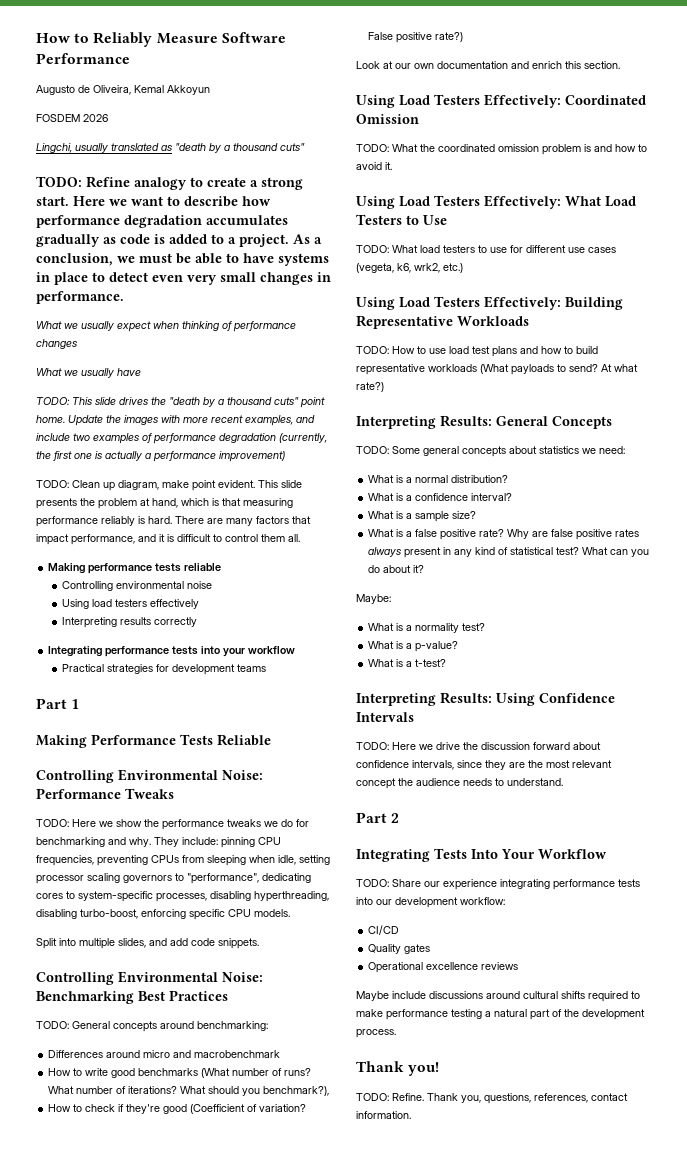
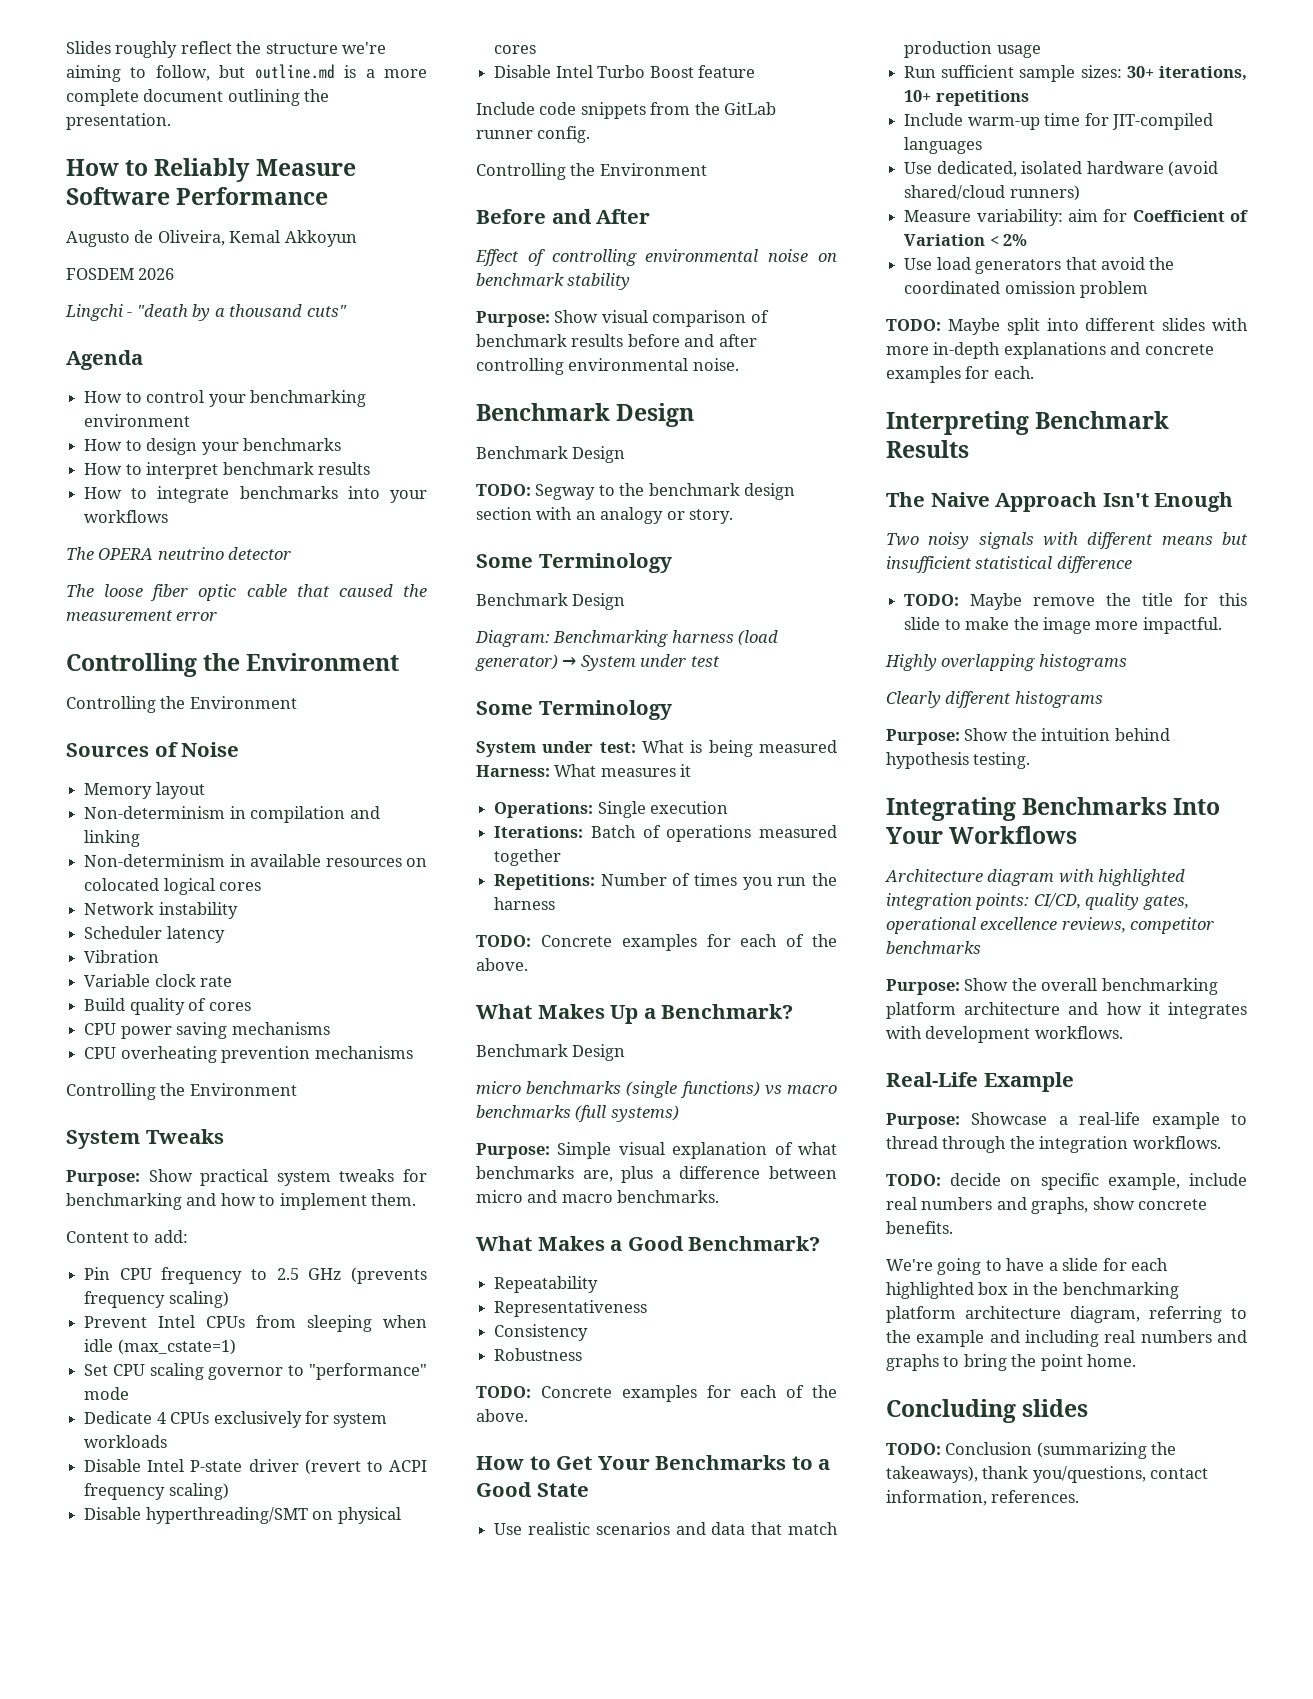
(36, 38) none -> [66,41,387,58] [66,64,427,82] [66,89,330,106] [66,113,171,130] Slides roughly reflect the structure we're aiming to follow, but outline.md is a more complete document outlining the presentation. //
[36,143,172,153] Lingchi, usually translated as -> [65,304,133,321] Lingchi -
[36,176,303,190] [36,196,271,207] [36,215,288,228] [36,234,322,247] [36,253,329,266] [36,272,331,285] [36,291,124,304] [36,321,296,332] [36,339,77,349] [36,368,141,378] [36,397,325,408] [36,415,315,426] [36,433,327,444] [36,451,285,462] [36,480,302,491] [36,498,293,509] [36,516,311,527] [36,534,300,545] [48,563,222,574] [61,581,212,591] [61,599,199,609] [61,617,197,628] [48,646,296,657] [61,664,266,675] [36,698,80,709] [36,734,271,748] [36,769,263,783] [36,788,174,799] [36,819,309,830] [36,837,281,848] [36,855,330,866] [36,873,311,884] [36,891,329,902] [36,909,290,920] [36,938,259,949] [36,971,263,985] [36,990,228,1004] [36,1021,268,1032] [48,1050,281,1058] [48,1068,312,1078] [48,1086,330,1096] [48,1104,307,1114] [368,32,464,43] [356,61,620,69] [356,94,646,108] [356,114,419,124] [356,144,647,155] [356,162,392,170] [356,195,636,209] [356,214,447,225] [356,245,616,253] [356,263,463,273] [356,296,623,310] [356,315,529,329] [356,346,598,357] [356,364,638,375] [356,382,384,392] [356,415,612,429] [356,446,625,457] [368,475,509,483] [368,493,513,501] [368,511,477,522] [368,529,640,540] [368,547,650,558] [368,565,425,573] [356,594,391,604] [368,623,486,633] [368,641,459,652] [368,659,447,667] [356,692,615,706] [356,712,414,722] [356,742,601,750] [356,760,612,770] [356,778,563,789] [356,812,400,823] [356,848,607,862] [356,879,640,890] [356,897,505,908] [368,925,400,935] [368,944,431,954] [368,962,519,973] [356,991,640,1002] [356,1009,645,1020] [356,1029,396,1038] [356,1061,440,1076] [356,1093,628,1104] [356,1111,411,1119] TODO: Refine analogy to create a strong start. Here we want to describe how performance degradation accumulates gradually as code is added to a project. As a conclusion, we must be able to have systems in place to detect even very small changes in performance. // What we usually expect when thinking of performance changes // What we usually have // TODO: This slide drives the "death by a thousand cuts" point home. Update the images with more recent examples, and include two examples of performance degradation (currently, the first one is actually a performance improvement) // TODO: Clean up diagram, make point evident. This slide presents the problem at hand, which is that measuring performance reliably is hard. There are many factors that impact performance, and it is difficult to control them all. // Making performance tests reliable // Controlling environmental noise // Using load testers effectively // Interpreting results correctly // Integrating performance tests into your workflow // Practical strategies for development teams // Part 1 // Making Performance Tests Reliable // Controlling Environmental Noise: Performance Tweaks // TODO: Here we show the performance tweaks we do for benchmarking and why. They include: pinning CPU frequencies, preventing CPUs from sleeping when idle, setting processor scaling governors to "performance", dedicating cores to system-specific processes, disabling hyperthreading, disabling turbo-boost, enforcing specific CPU models. // Split into multiple slides, and add code snippets. // Controlling Environmental Noise: Benchmarking Best Practices // TODO: General concepts around benchmarking: // Differences around micro and macrobenchmark // How to write good benchmarks (What number of runs? What number of iterations? What should you benchmark?), // How to check if they're good (Coefficient of variation? False positive rate?) // Look at our own documentation and enrich this section. // Using Load Testers Effectively: Coordinated Omission // TODO: What the coordinated omission problem is and how to avoid it. // Using Load Testers Effectively: What Load Testers to Use // TODO: What load testers to use for different use cases (vegeta, k6, wrk2, etc.) // Using Load Testers Effectively: Building Representative Workloads // TODO: How to use load test plans and how to build representative workloads (What payloads to send? At what rate?) // Interpreting Results: General Concepts // TODO: Some general concepts about statistics we need: // What is a normal distribution? // What is a confidence interval? // What is a sample size? // What is a false positive rate? Why are false positive rates always present in any kind of statistical test? What can you do about it? // Maybe: // What is a normality test? // What is a p-value? // What is a t-test? // Interpreting Results: Using Confidence Intervals // TODO: Here we drive the discussion forward about confidence intervals, since they are the most relevant concept the audience needs to understand. // Part 2 // Integrating Tests Into Your Workflow // TODO: Share our experience integrating performance tests into our development workflow: // CI/CD // Quality gates // Operational excellence reviews // Maybe include discussions around cultural shifts required to make performance testing a natural part of the development process. // Thank you! // TODO: Refine. Thank you, questions, references, contact information. -> [66,350,143,370] [84,390,366,407] [84,414,191,427] [84,438,341,455] [84,462,370,479] [84,486,428,503] [84,510,169,523] [66,547,292,560] [66,584,427,601] [66,610,218,621] [66,653,400,677] [66,696,297,713] [66,742,240,757] [84,782,205,799] [84,806,380,823] [84,830,141,847] [84,854,428,867] [84,878,262,895] [84,902,238,919] [84,926,225,943] [84,950,160,963] [84,974,233,987] [84,998,251,1015] [84,1022,330,1039] [84,1046,413,1063] [66,1083,297,1100] [66,1129,224,1149] [66,1169,428,1186] [66,1193,417,1210] [66,1230,188,1243] [84,1267,427,1284] [84,1291,229,1308] [84,1315,427,1332] [84,1339,236,1355] [84,1363,428,1380] [84,1387,130,1400] [84,1411,388,1428] [84,1435,168,1448] [84,1459,427,1475] [84,1483,229,1500] [84,1507,401,1524] [494,45,537,54] [494,65,755,78] [476,102,777,119] [476,126,591,143] [476,163,707,180] [476,209,651,224] [475,249,837,266] [476,273,631,290] [476,310,769,327] [476,334,757,347] [476,358,739,375] [476,403,695,427] [476,446,626,463] [476,483,796,500] [476,507,734,524] [476,553,672,573] [476,593,626,610] [475,630,779,647] [475,654,720,671] [476,700,672,720] [476,740,837,757] [476,764,692,777] [494,801,729,818] [494,825,837,842] [494,849,562,866] [494,873,837,890] [494,897,556,910] [476,934,837,951] [476,958,528,971] [476,1004,794,1024] [476,1044,626,1061] [476,1081,837,1098] [476,1105,679,1122] [476,1142,837,1159] [476,1166,837,1183] [476,1190,720,1203] [476,1236,821,1251] [494,1276,599,1293] [494,1300,648,1317] [494,1324,589,1341] [494,1348,583,1361] [476,1385,837,1402] [476,1409,528,1422] [476,1455,831,1470] [476,1482,589,1497] [494,1522,838,1535] [904,41,1041,58] [904,65,1247,82] [904,90,1029,106] [904,113,1213,130] [904,137,983,154] [904,161,1218,177] [904,185,1080,201] [904,209,1248,226] [904,234,1028,246] [904,257,1175,274] [904,281,1149,298] [886,318,1248,335] [886,342,1214,359] [886,366,1034,383] [886,411,1170,435] [886,440,969,458] [886,492,1234,512] [886,532,1248,549] [886,556,1132,573] [904,593,1247,610] [904,617,1222,634] [885,654,1127,671] [886,691,1103,708] [886,728,1170,745] [886,752,1031,769] [886,797,1221,821] [886,826,1078,844] [885,869,1186,886] [886,893,1189,910] [886,917,1215,934] [886,941,981,954] [886,978,1218,995] [886,1002,1247,1019] [886,1026,1123,1043] [886,1072,1074,1092] [886,1112,1247,1129] [886,1136,1221,1153] [886,1173,1247,1190] [886,1197,1208,1214] [886,1221,953,1234] [886,1258,1169,1275] [886,1282,1179,1299] [886,1306,1247,1323] [886,1330,1247,1347] [886,1354,1137,1371] [886,1399,1089,1423] [886,1442,1177,1459] [886,1466,1209,1483] [886,1490,1080,1506] Agenda // How to control your benchmarking environment // How to design your benchmarks // How to interpret benchmark results // How to integrate benchmarks into your workflows // The OPERA neutrino detector // The loose fiber optic cable that caused the measurement error // Controlling the Environment // Controlling the Environment // Sources of Noise // Memory layout // Non-determinism in compilation and linking // Non-determinism in available resources on colocated logical cores // Network instability // Scheduler latency // Vibration // Variable clock rate // Build quality of cores // CPU power saving mechanisms // CPU overheating prevention mechanisms // Controlling the Environment // System Tweaks // Purpose: Show practical system tweaks for benchmarking and how to implement them. // Content to add: // Pin CPU frequency to 2.5 GHz (prevents frequency scaling) // Prevent Intel CPUs from sleeping when idle (max_cstate=1) // Set CPU scaling governor to "performance" mode // Dedicate 4 CPUs exclusively for system workloads // Disable Intel P-state driver (revert to ACPI frequency scaling) // Disable hyperthreading/SMT on physical cores // Disable Intel Turbo Boost feature // Include code snippets from the GitLab runner config. // Controlling the Environment // Before and After // Effect of controlling environmental noise on benchmark stability // Purpose: Show visual comparison of benchmark results before and after controlling environmental noise. // Benchmark Design // Benchmark Design // TODO: Segway to the benchmark design section with an analogy or story. // Some Terminology // Benchmark Design // Diagram: Benchmarking harness (load generator) → System under test // Some Terminology // System under test: What is being measured Harness: What measures it // Operations: Single execution // Iterations: Batch of operations measured together // Repetitions: Number of times you run the harness // TODO: Concrete examples for each of the above. // What Makes Up a Benchmark? // Benchmark Design // micro benchmarks (single functions) vs macro benchmarks (full systems) // Purpose: Simple visual explanation of what benchmarks are, plus a difference between micro and macro benchmarks. // What Makes a Good Benchmark? // Repeatability // Representativeness // Consistency // Robustness // TODO: Concrete examples for each of the above. // How to Get Your Benchmarks to a Good State // Use realistic scenarios and data that match production usage // Run sufficient sample sizes: 30+ iterations, 10+ repetitions // Include warm-up time for JIT-compiled languages // Use dedicated, isolated hardware (avoid shared/cloud runners) // Measure variability: aim for Coefficient of Variation < 2% // Use load generators that avoid the coordinated omission problem // TODO: Maybe split into different slides with more in-depth explanations and concrete examples for each. // Interpreting Benchmark Results // The Naive Approach Isn't Enough // Two noisy signals with different means but insufficient statistical difference // TODO: Maybe remove the title for this slide to make the image more impactful. // Highly overlapping histograms // Clearly different histograms // Purpose: Show the intuition behind hypothesis testing. // Integrating Benchmarks Into Your Workflows // Architecture diagram with highlighted integration points: CI/CD, quality gates, operational excellence reviews, competitor benchmarks // Purpose: Show the overall benchmarking platform architecture and how it integrates with development workflows. // Real-Life Example // Purpose: Showcase a real-life example to thread through the integration workflows. // TODO: decide on specific example, include real numbers and graphs, show concrete benefits. // We're going to have a slide for each highlighted box in the benchmarking platform architecture diagram, referring to the example and including real numbers and graphs to bring the point home. // Concluding slides // TODO: Conclusion (summarizing the takeaways), thank you/questions, contact information, references.

